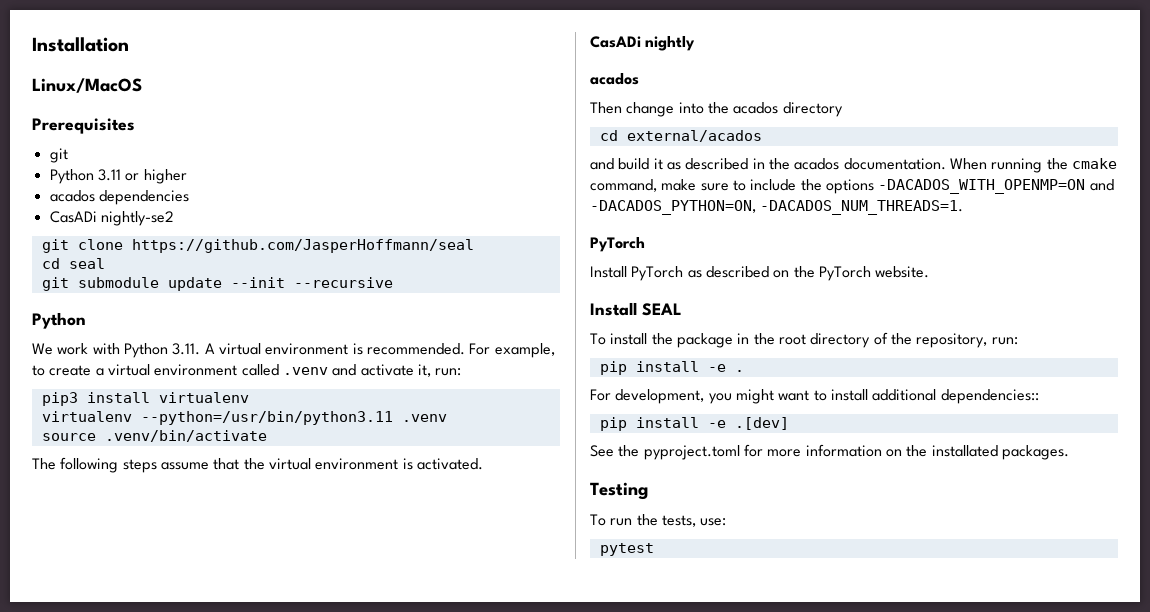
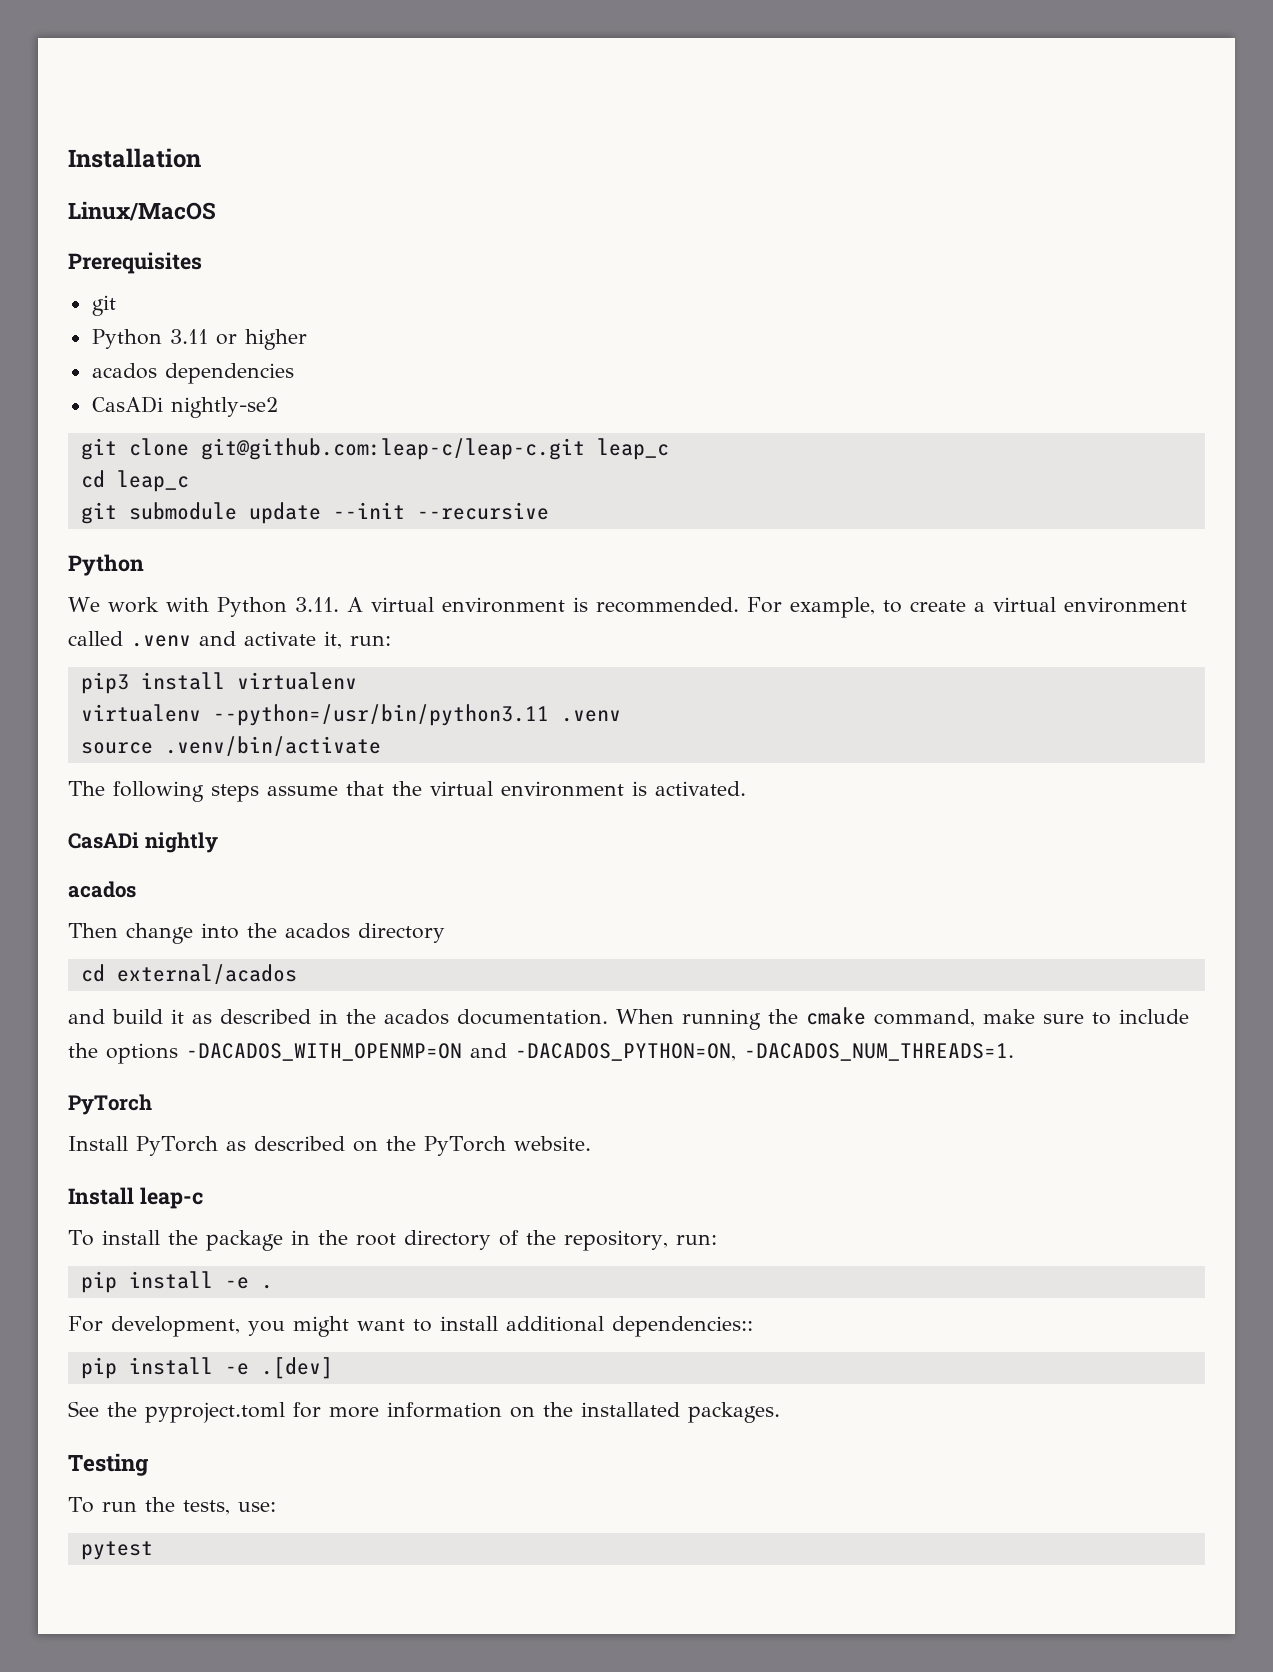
[131,239,474,253] [41,258,105,269] https://github.com/JasperHoffmann/seal // cd seal -> [200,438,669,460] [80,470,189,492] git@github.com:leap-c/leap-c.git leap_c // cd leap_c
[642,303,682,316] SEAL -> [139,1187,203,1209] leap-c

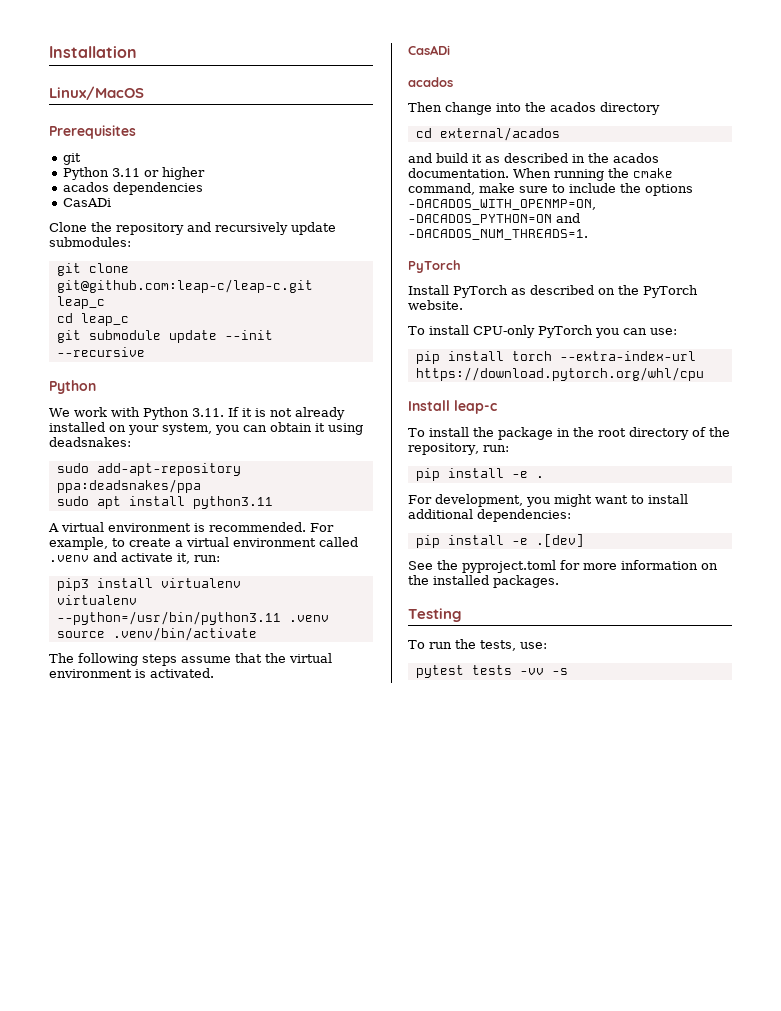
[170,397,278,418] nightly-se2 -> [49,222,336,235] [49,237,131,247] // Clone the repository and recursively update submodules:
(339, 604) none -> [227,407,345,420] [49,422,363,435] [49,437,131,447] [56,463,241,476] [56,479,201,493] [56,496,273,509] If it is not already installed on your system, you can obtain it using deadsnakes: // sudo add-apt-repository ppa:deadsnakes/ppa // sudo apt install python3.11 //
[144,832,218,853] nightly -> (450, 50) none
[186,1043,736,1061] -DACADOS_WITH_OPENMP=ON and -DACADOS_PYTHON=ON, -> [408,199,596,210] [408,213,580,225] -DACADOS_WITH_OPENMP=ON, -DACADOS_PYTHON=ON and
(591, 1143) none -> [408,325,677,338] [415,351,696,364] [415,367,704,381] // To install CPU-only PyTorch you can use: // pip install torch --extra-index-url https://download.pytorch.org/whl/cpu
[612,1316,753,1337] dependencies:: -> [477,509,571,522] dependencies:
[581,1402,680,1417] installated -> [433,575,489,585] installed
(153, 1550) none -> [471,665,568,675] tests -vv -s

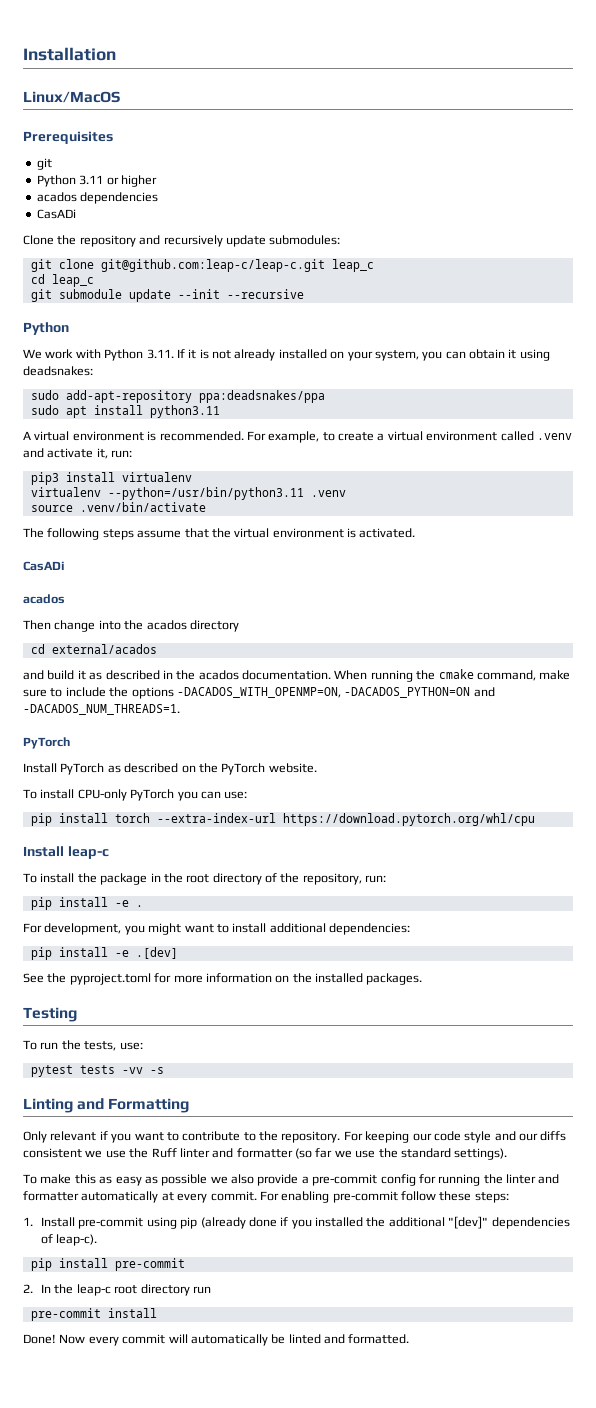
(568, 671) none -> [23,1098,190,1113] [23,1131,567,1143] [23,1148,508,1160] [23,1174,560,1186] [23,1191,509,1203] [23,1216,570,1229] [41,1234,98,1246] [30,1258,185,1271] [23,1284,211,1296] [30,1308,157,1321] [23,1334,410,1346] // Linting and Formatting // Only relevant if you want to contribute to the repository. For keeping our code style and our diffs consistent we use the Ruff linter and formatter (so far we use the standard settings). // To make this as easy as possible we also provide a pre-commit config for running the linter and formatter automatically at every commit. For enabling pre-commit follow these steps: // 1. Install pre-commit using pip (already done if you installed the additional "[dev]" dependencies of leap-c). // pip install pre-commit // 2. In the leap-c root directory run // pre-commit install // Done! Now every commit will automatically be linted and formatted.

